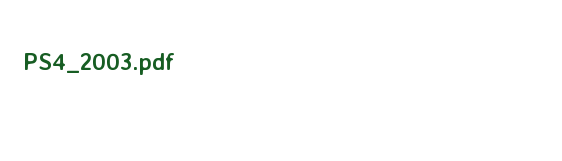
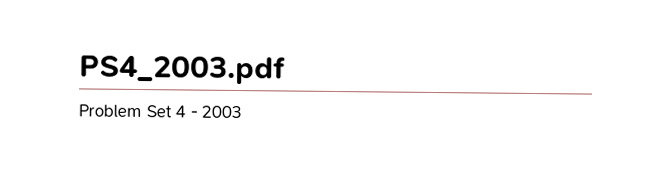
(175, 64) none -> [78,104,243,119] // Problem Set 4 - 2003

